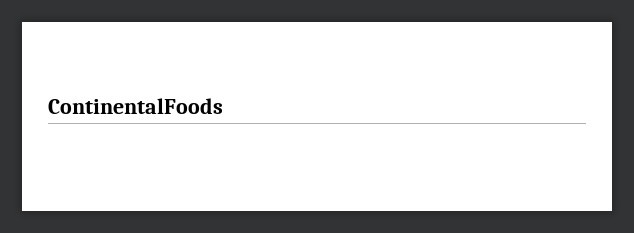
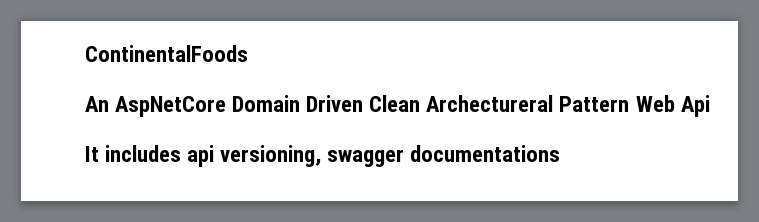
(223, 106) none -> [85,95,710,117] [85,145,561,167] // An AspNetCore Domain Driven Clean Archectureral Pattern Web Api // It includes api versioning, swagger documentations

